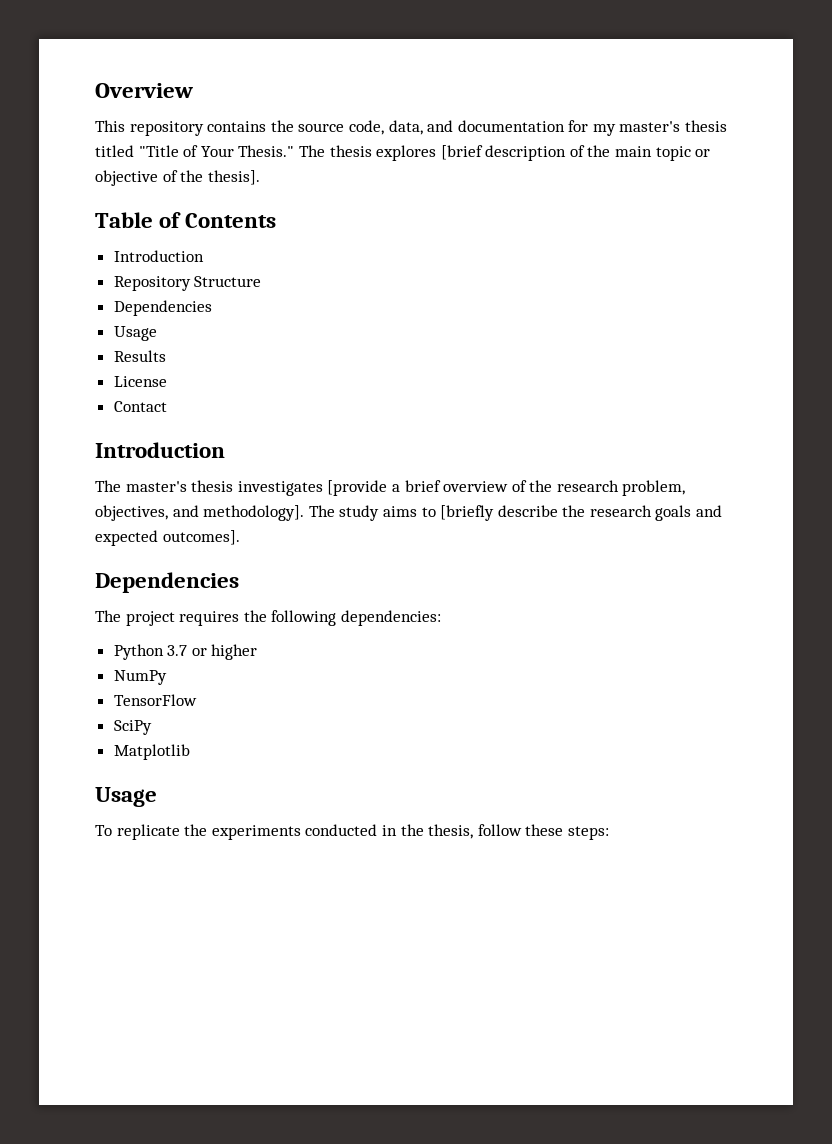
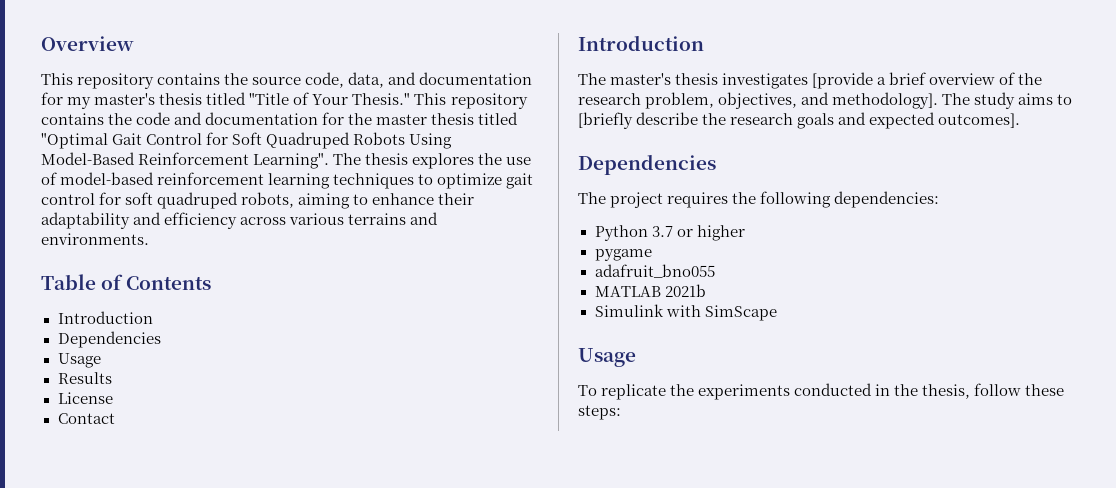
[298,145,711,161] [95,170,260,186] The thesis explores [brief description of the main topic or objective of the thesis]. -> [414,93,528,109] [41,112,519,125] [41,132,453,149] [41,152,532,169] [41,172,534,189] [41,192,475,209] [41,212,439,229] [41,233,149,245] This repository contains the code and documentation for the master thesis titled "Optimal Gait Control for Soft Quadruped Robots Using Model-Based Reinforcement Learning". The thesis explores the use of model-based reinforcement learning techniques to optimize gait control for soft quadruped robots, aiming to enhance their adaptability and efficiency across various terrains and environments.
[113,276,262,291] // Repository Structure -> (153, 317) none
[113,670,167,685] [113,694,197,706] [113,720,152,735] [113,744,190,760] NumPy // TensorFlow // SciPy // Matplotlib -> [594,249,652,261] [594,264,715,278] [594,284,706,297] [594,304,777,321] pygame // adafruit_bno055 // MATLAB 2021b // Simulink with SimScape

